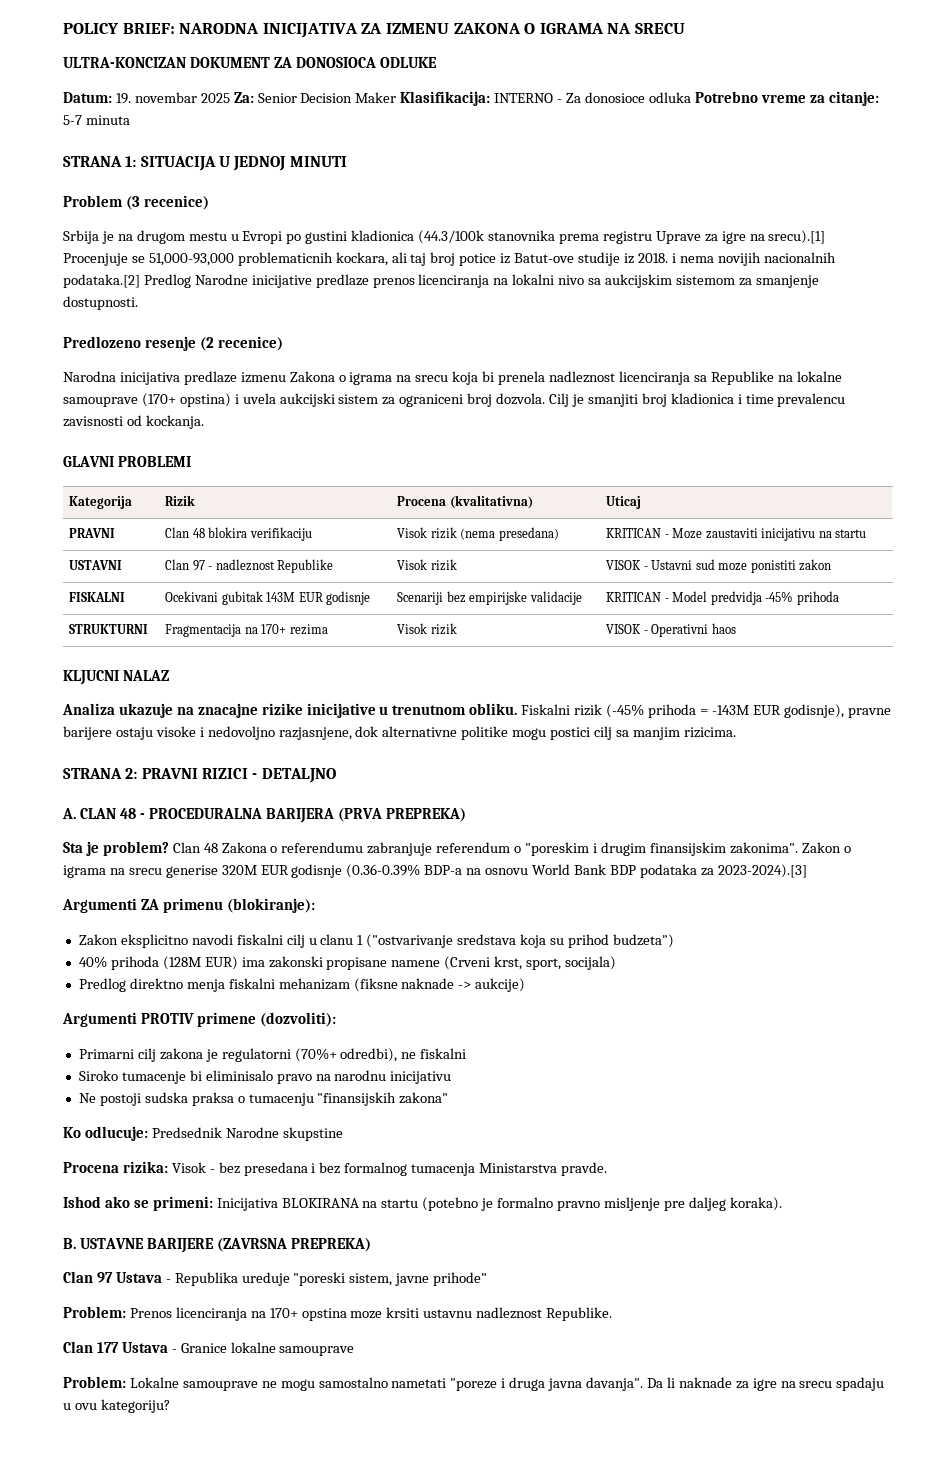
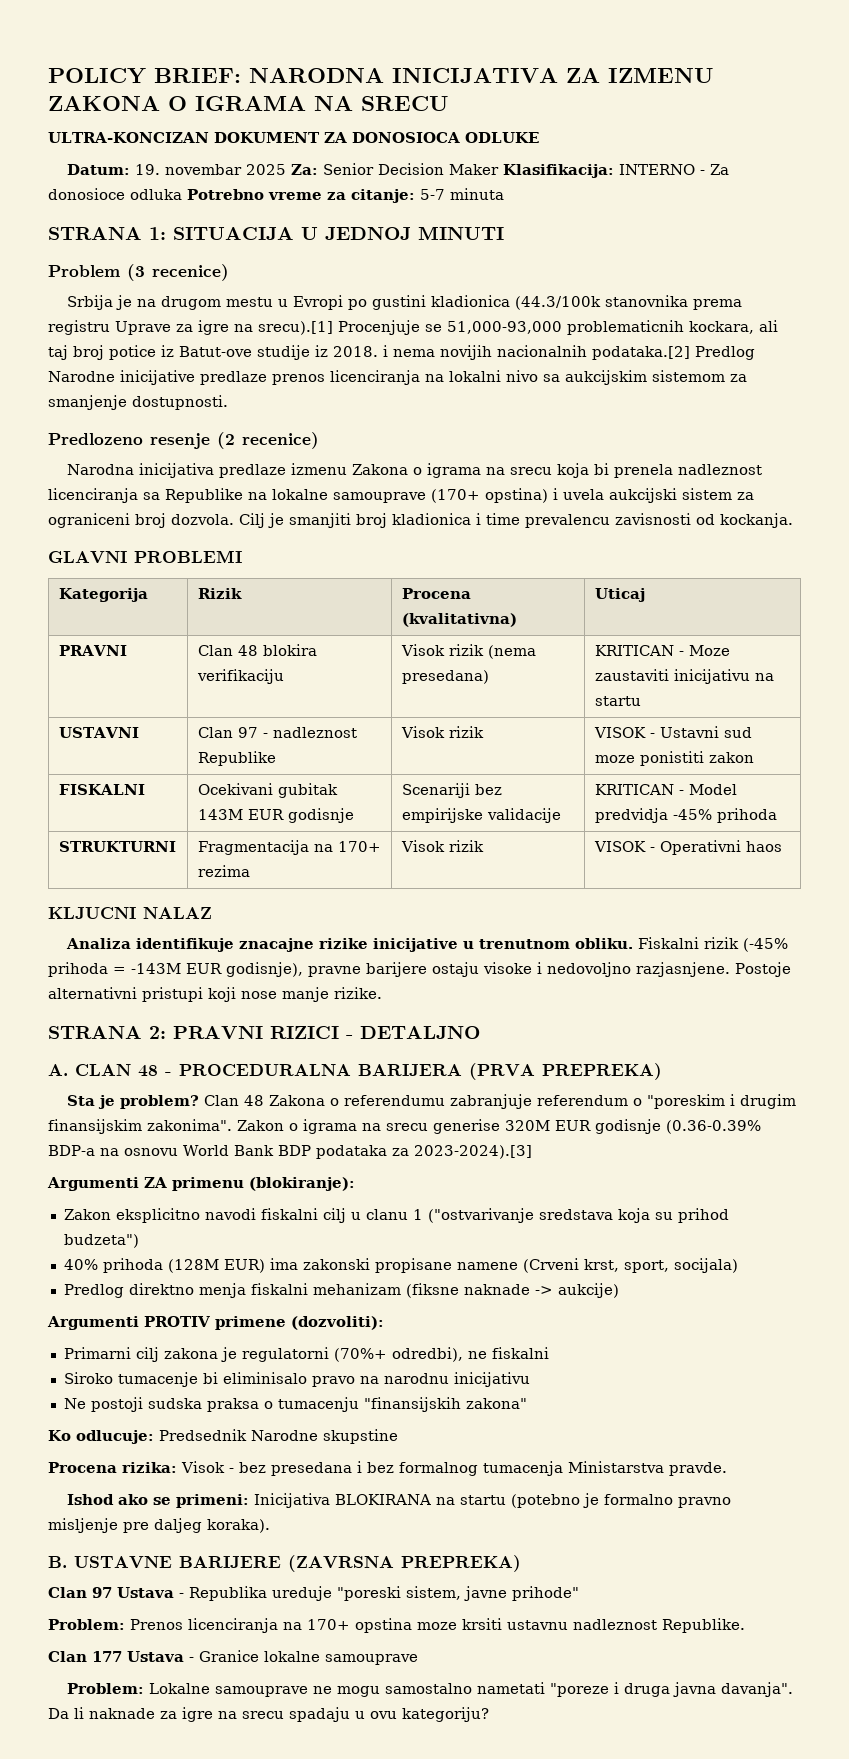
[118,703,194,718] ukazuje na -> [136,938,235,952] identifikuje
[278,726,736,740] razjasnjene, dok alternativne politike mogu postici cilj sa manjim rizicima. -> [636,962,791,977] [48,987,382,1002] razjasnjene. Postoje alternativni pristupi koji nose manje rizike.

